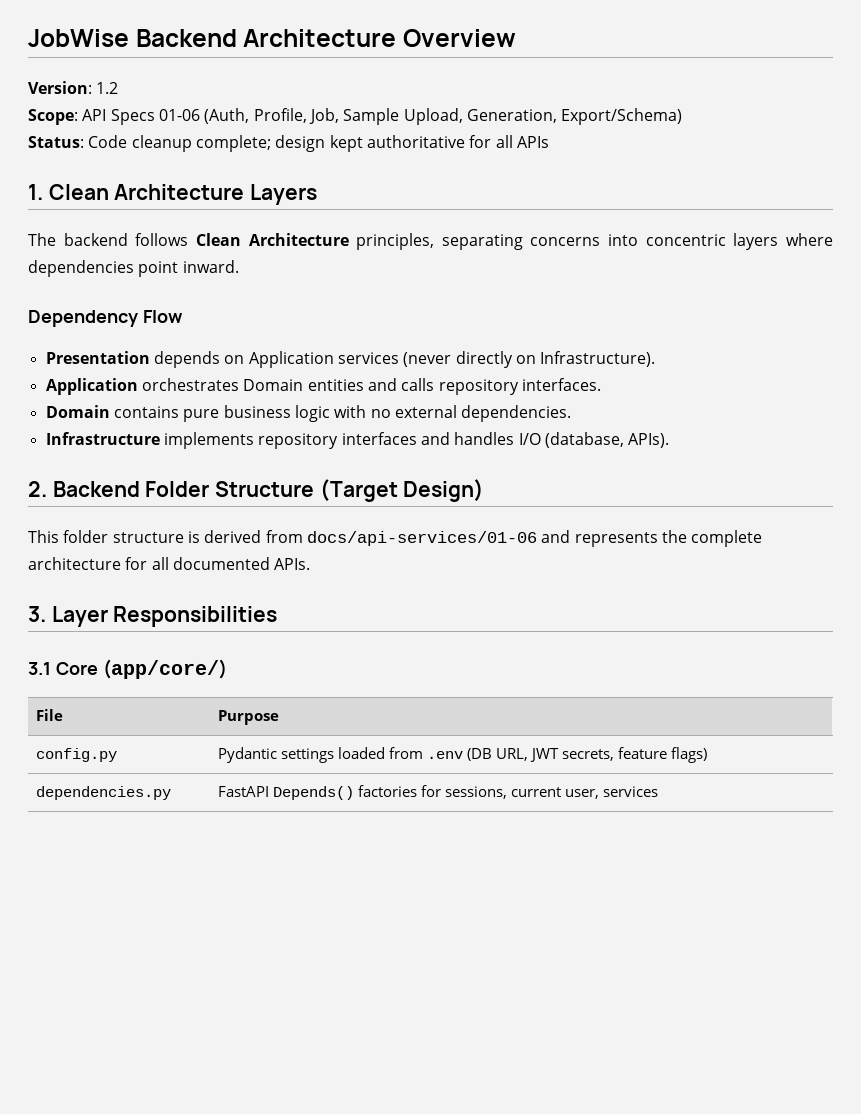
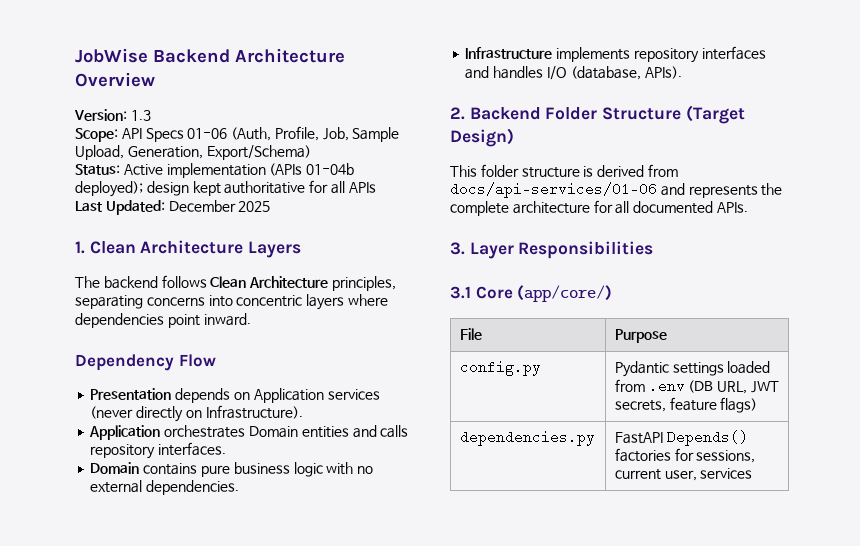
[96,82,119,94] 1.2 -> [130,110,151,121] 1.3
[88,135,271,152] Code cleanup complete; -> [123,163,355,178] [75,181,143,197] Active implementation (APIs 01-04b deployed);
(549, 142) none -> [75,200,271,215] // Last Updated: December 2025

